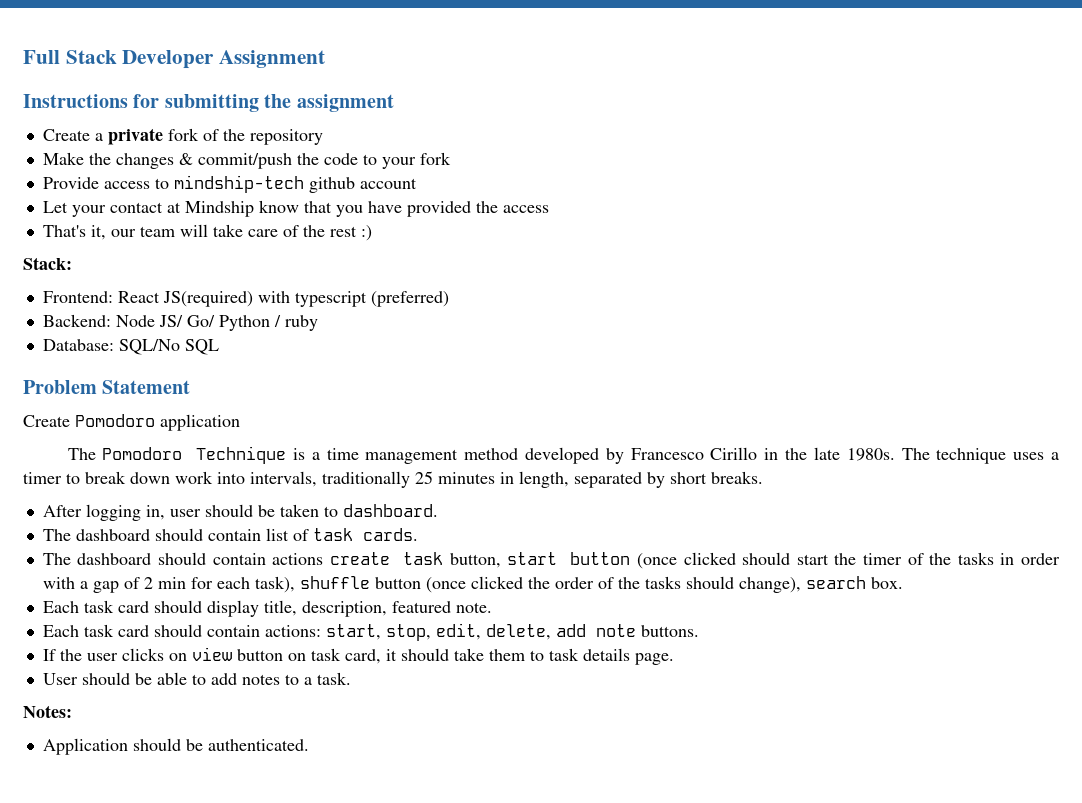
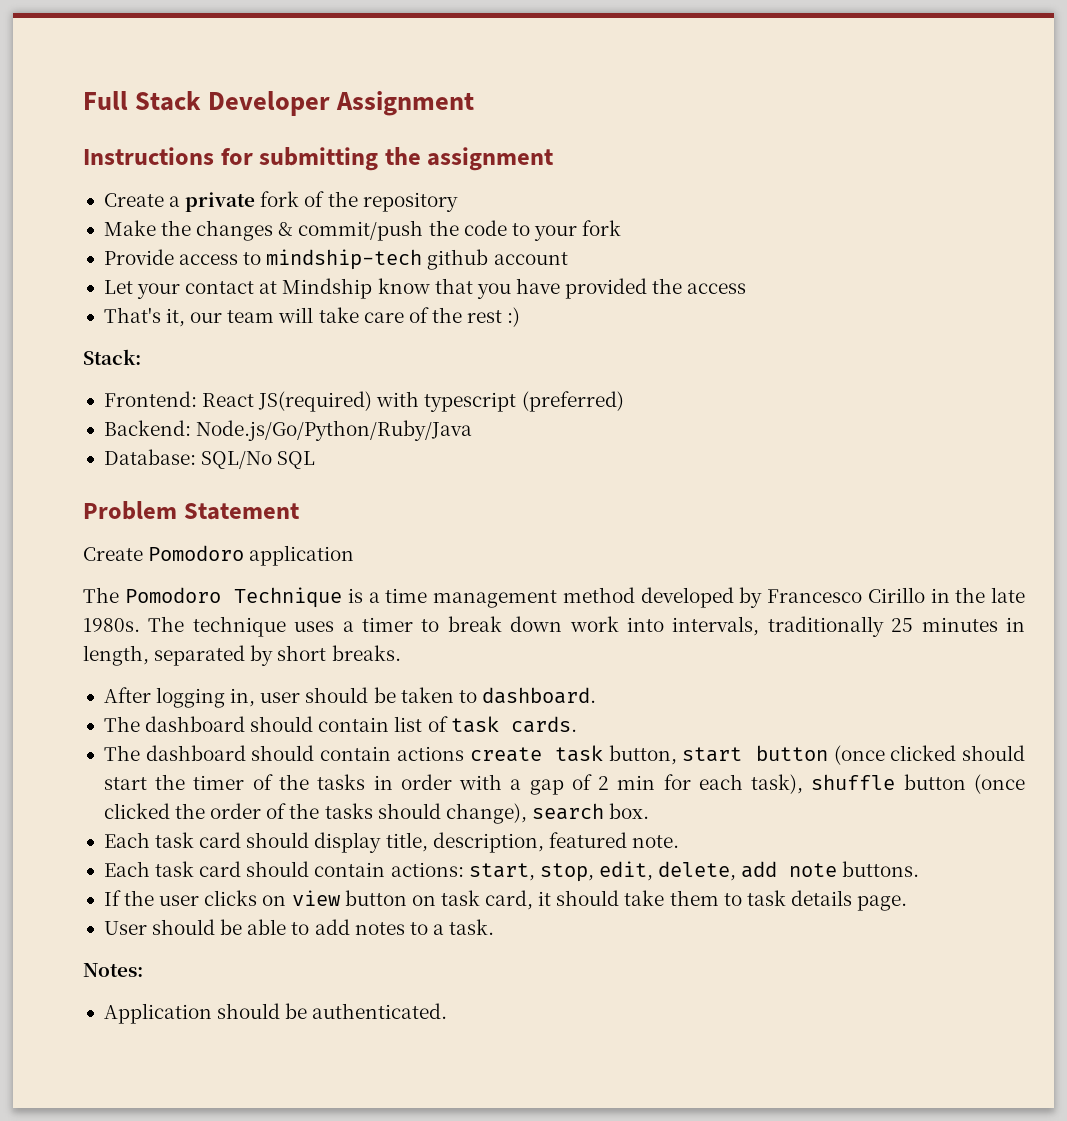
[115,315,318,331] Node JS/ Go/ Python / ruby -> [196,420,473,441] Node.js/Go/Python/Ruby/Java

